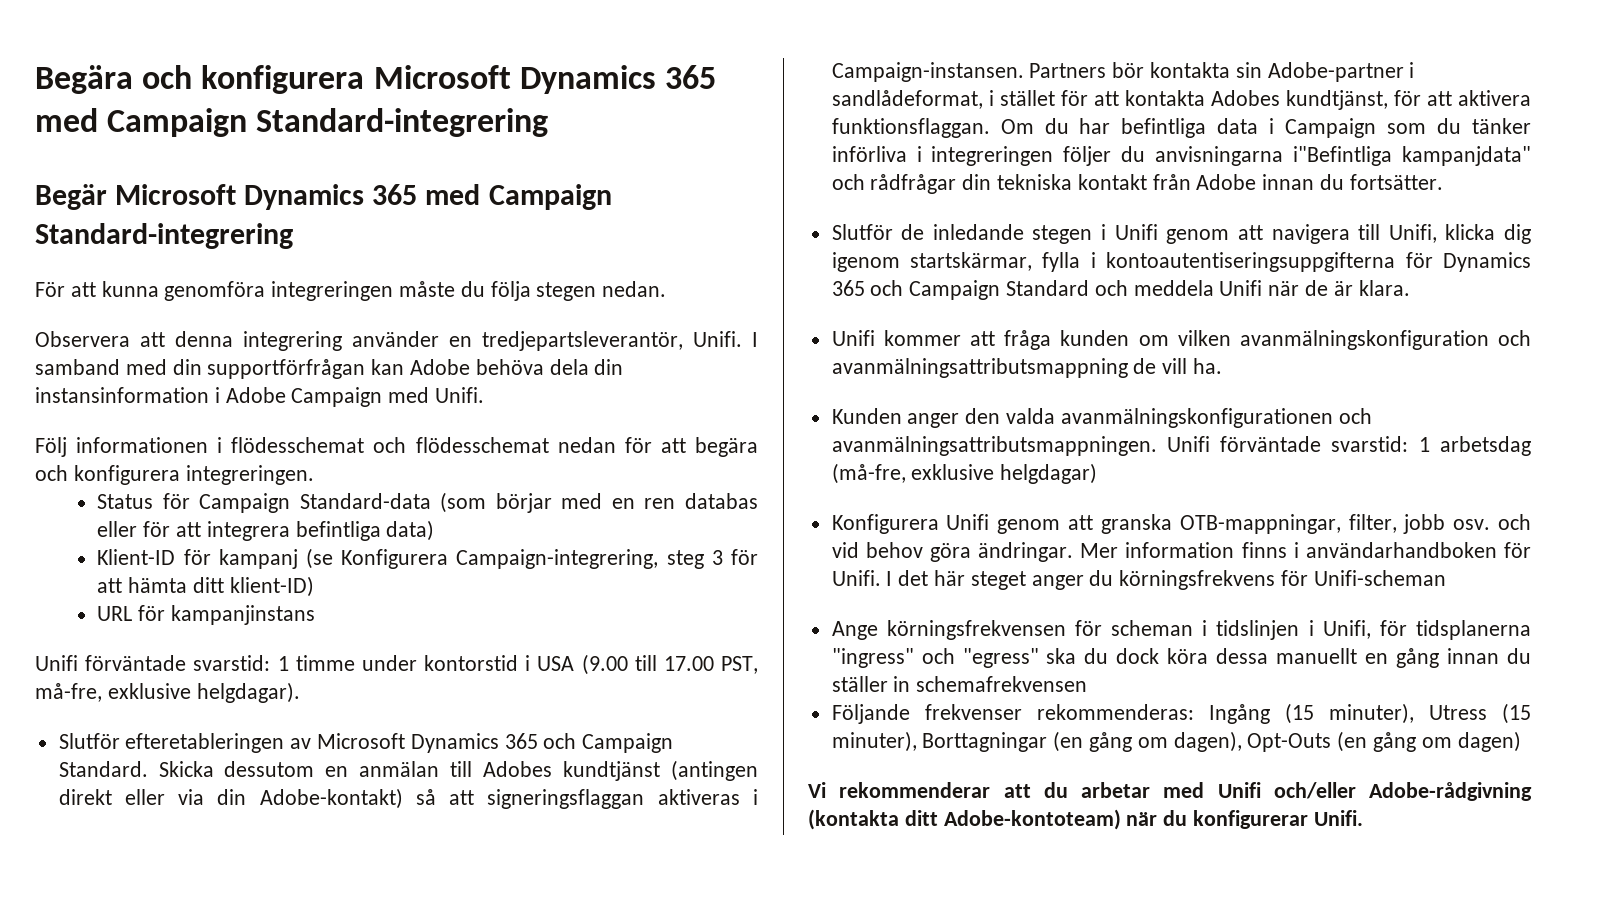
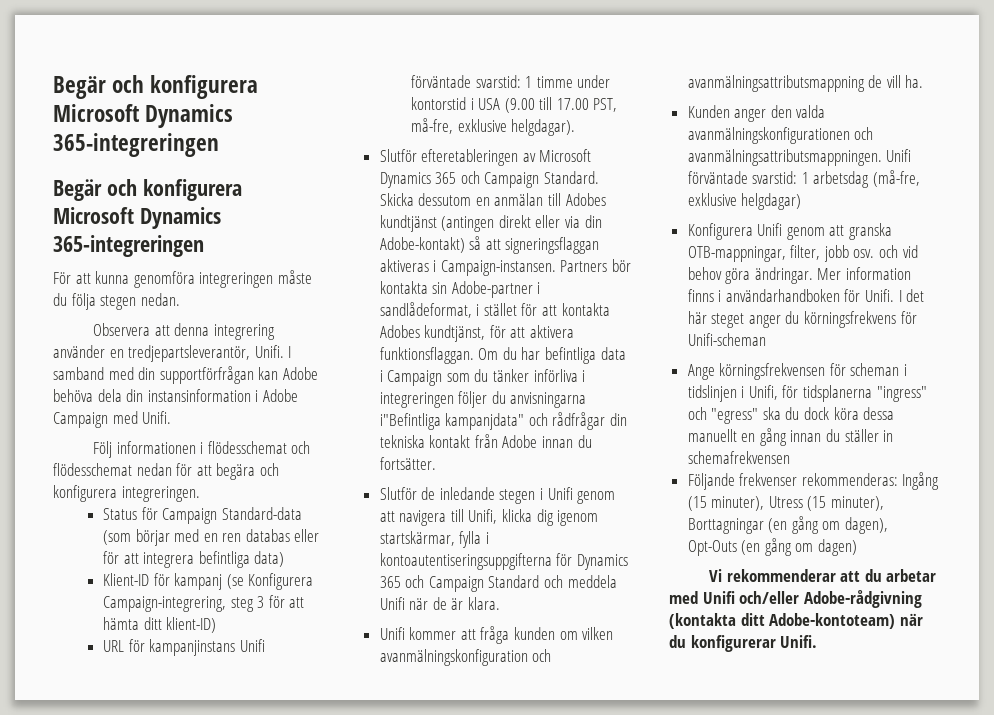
[35,65,716,94] [35,108,549,137] [35,184,612,210] [35,223,293,249] Begära och konfigurera Microsoft Dynamics 365 med Campaign Standard-integrering // Begär Microsoft Dynamics 365 med Campaign Standard-integrering -> [53,75,259,99] [53,104,234,128] [53,133,219,157] [53,179,242,201] [53,207,221,229] [53,235,204,257] Begär och konfigurera Microsoft Dynamics 365-integreringen // Begär och konfigurera Microsoft Dynamics 365-integreringen
(315, 615) // -> (236, 647) none

